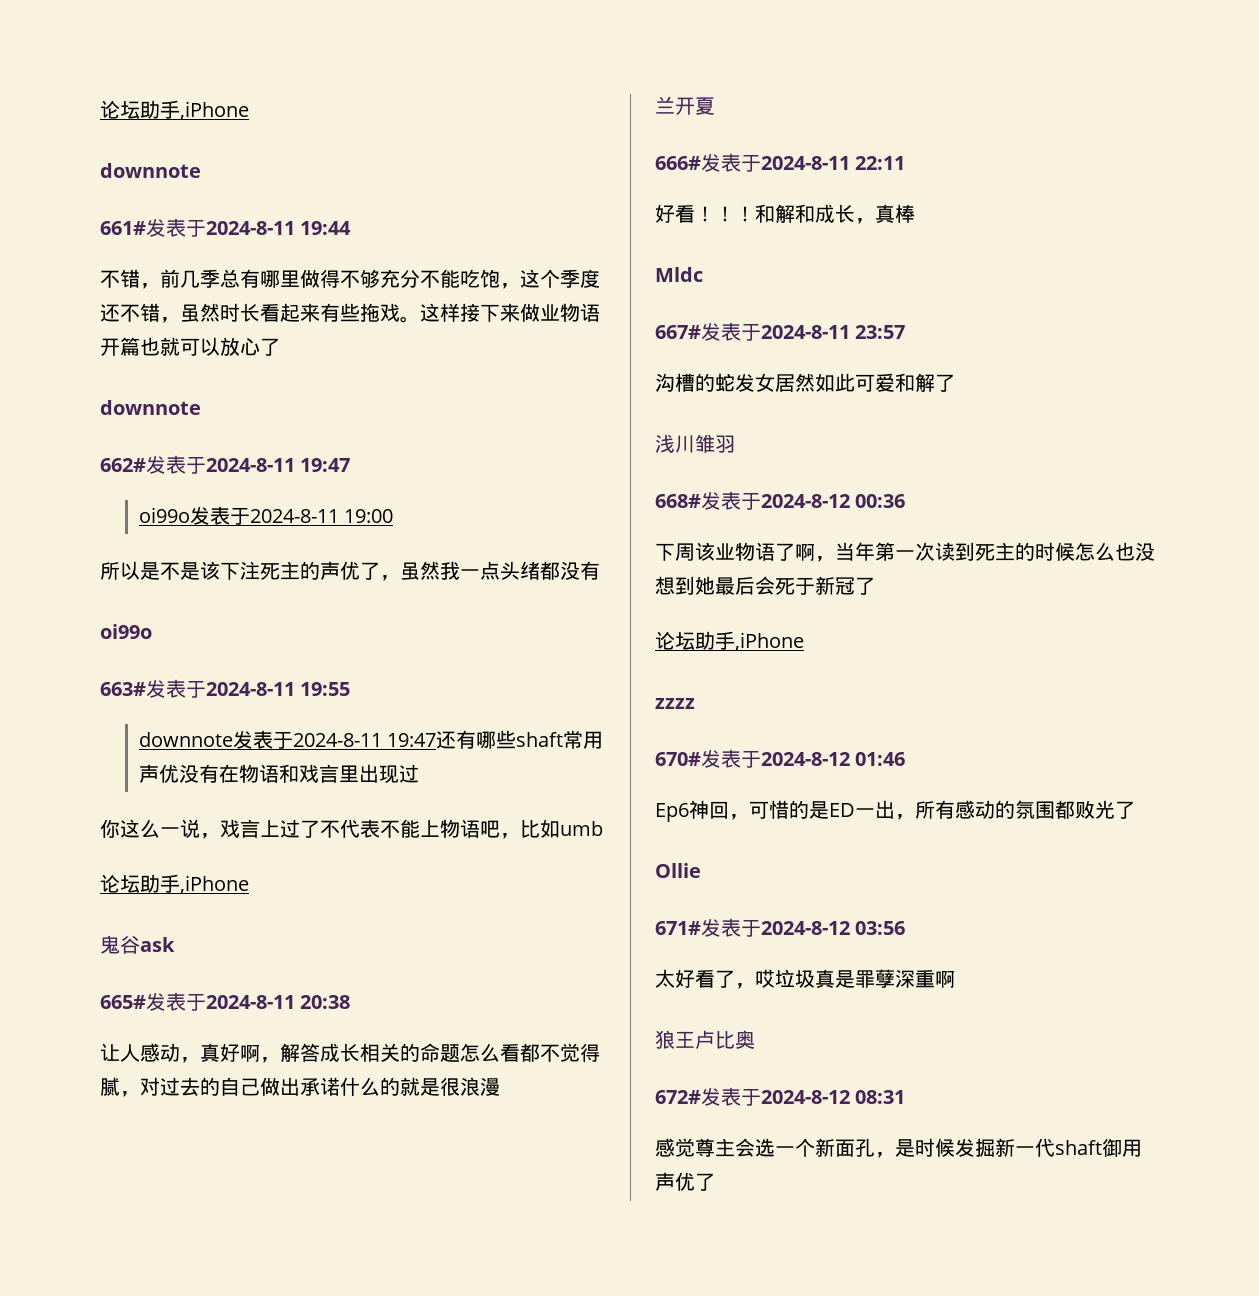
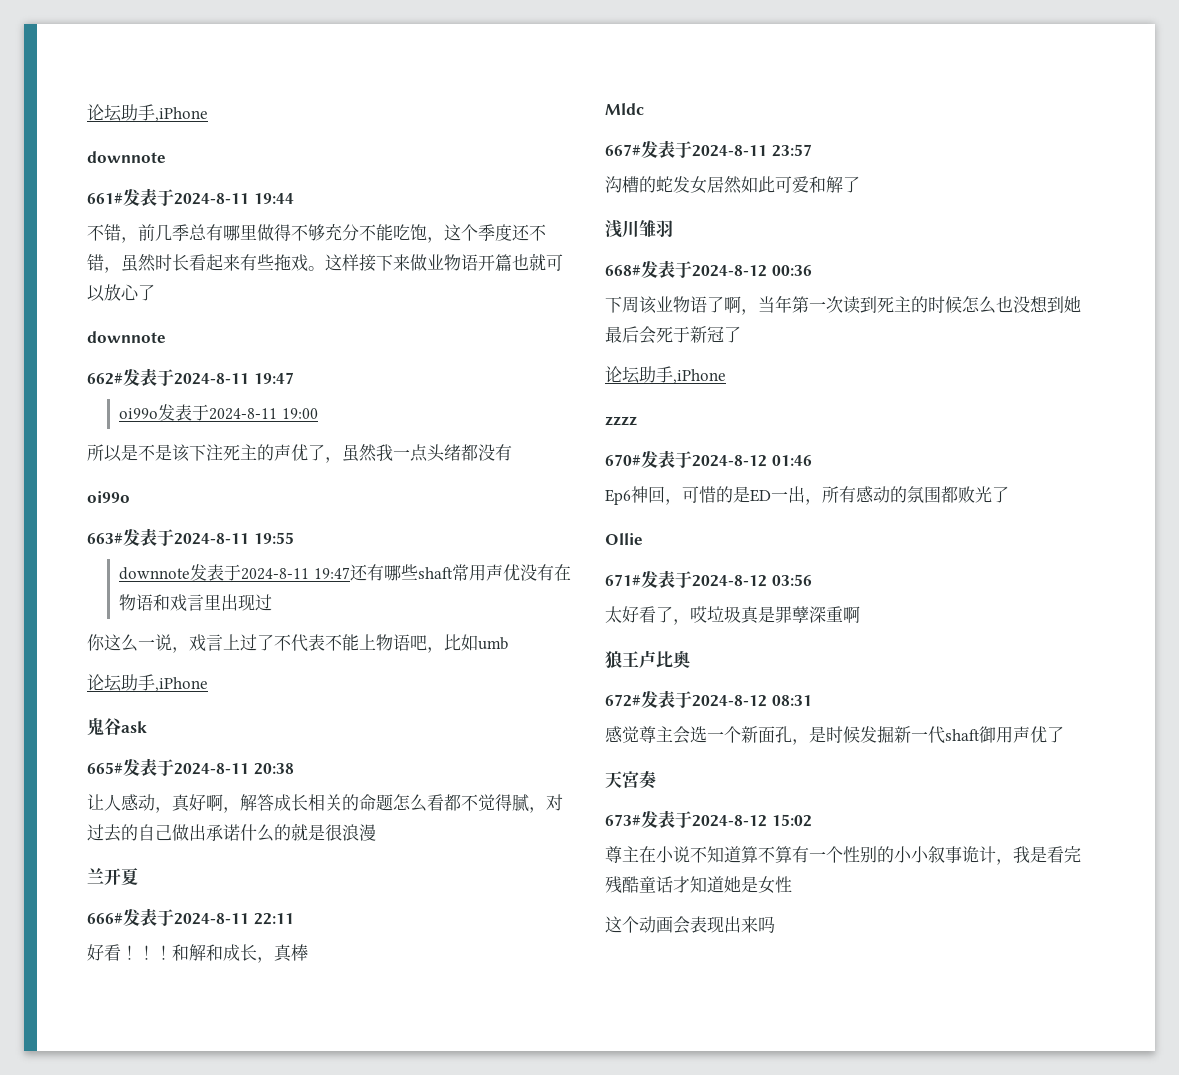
(715, 1182) none -> [605,770,657,790] [605,810,812,828] [605,846,1081,865] [605,876,792,894] [605,916,775,934] // 天宮奏 // 673#发表于2024-8-12 15:02 // 尊主在小说不知道算不算有一个性别的小小叙事诡计，我是看完残酷童话才知道她是女性 // 这个动画会表现出来吗

